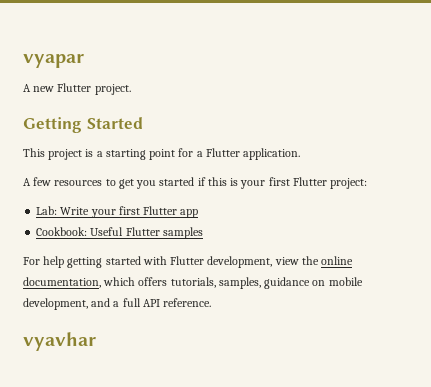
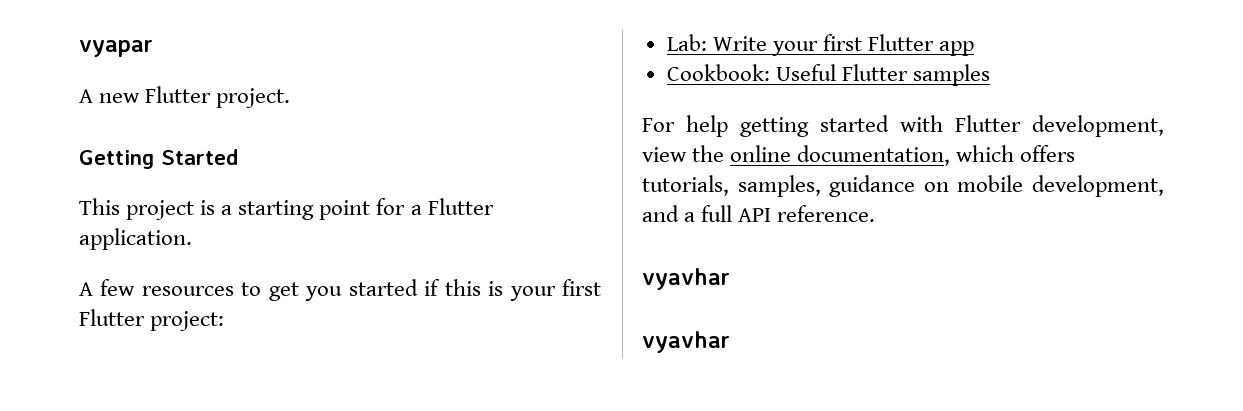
(96, 341) none -> [642,331,730,353] // vyavhar

